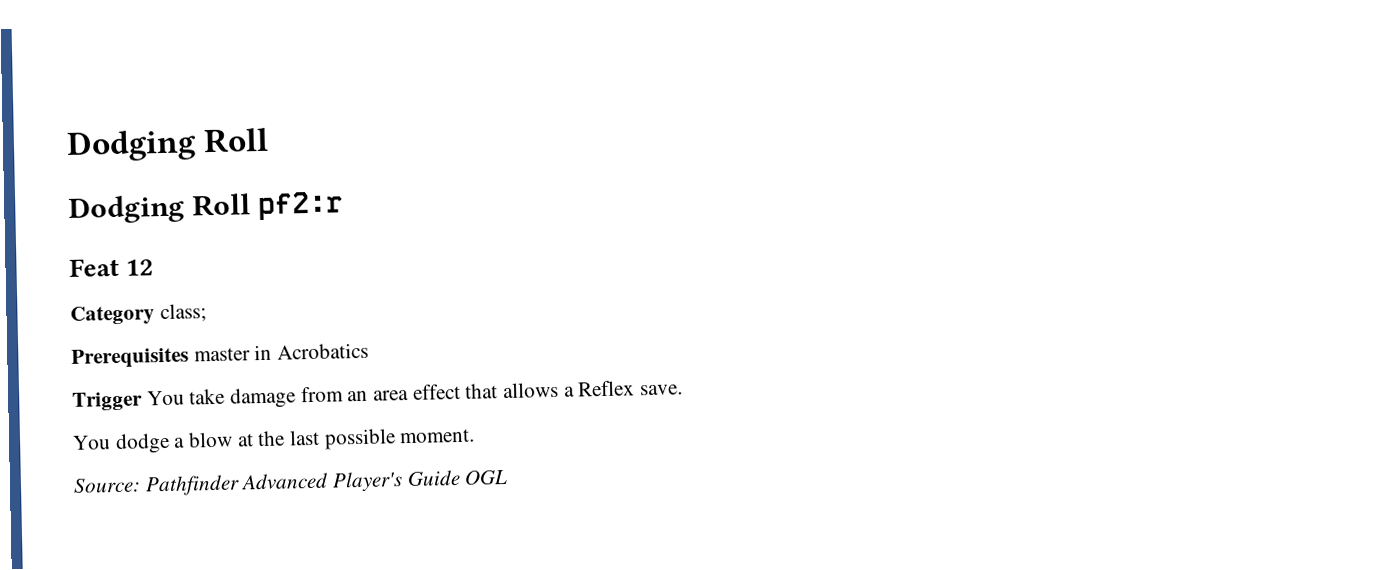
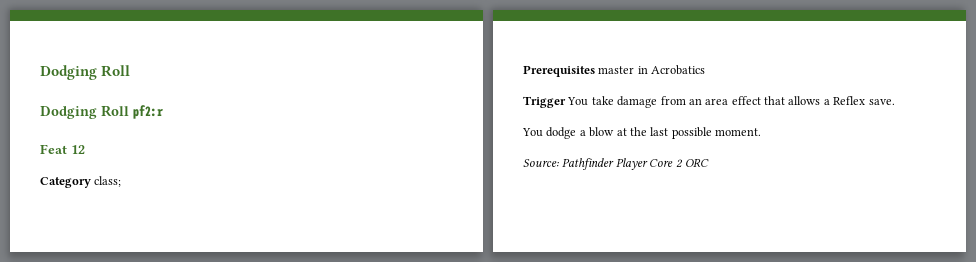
[240,468,509,493] Advanced Player's Guide OGL -> [615,158,709,170] Player Core 2 ORC

